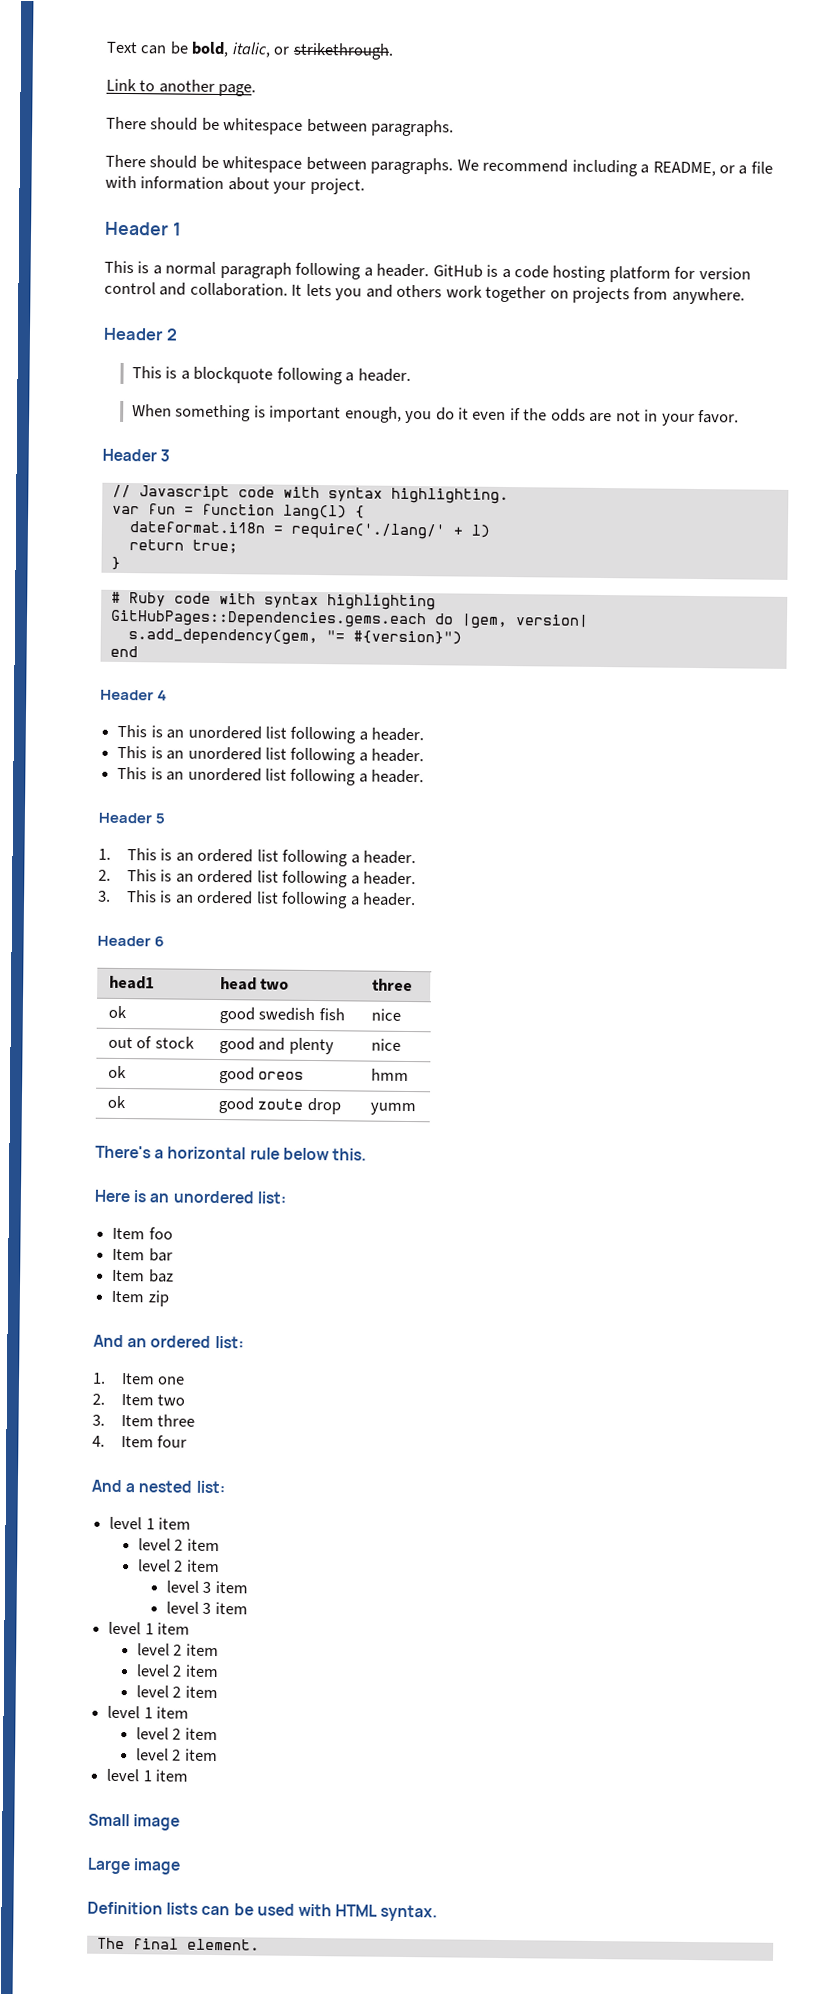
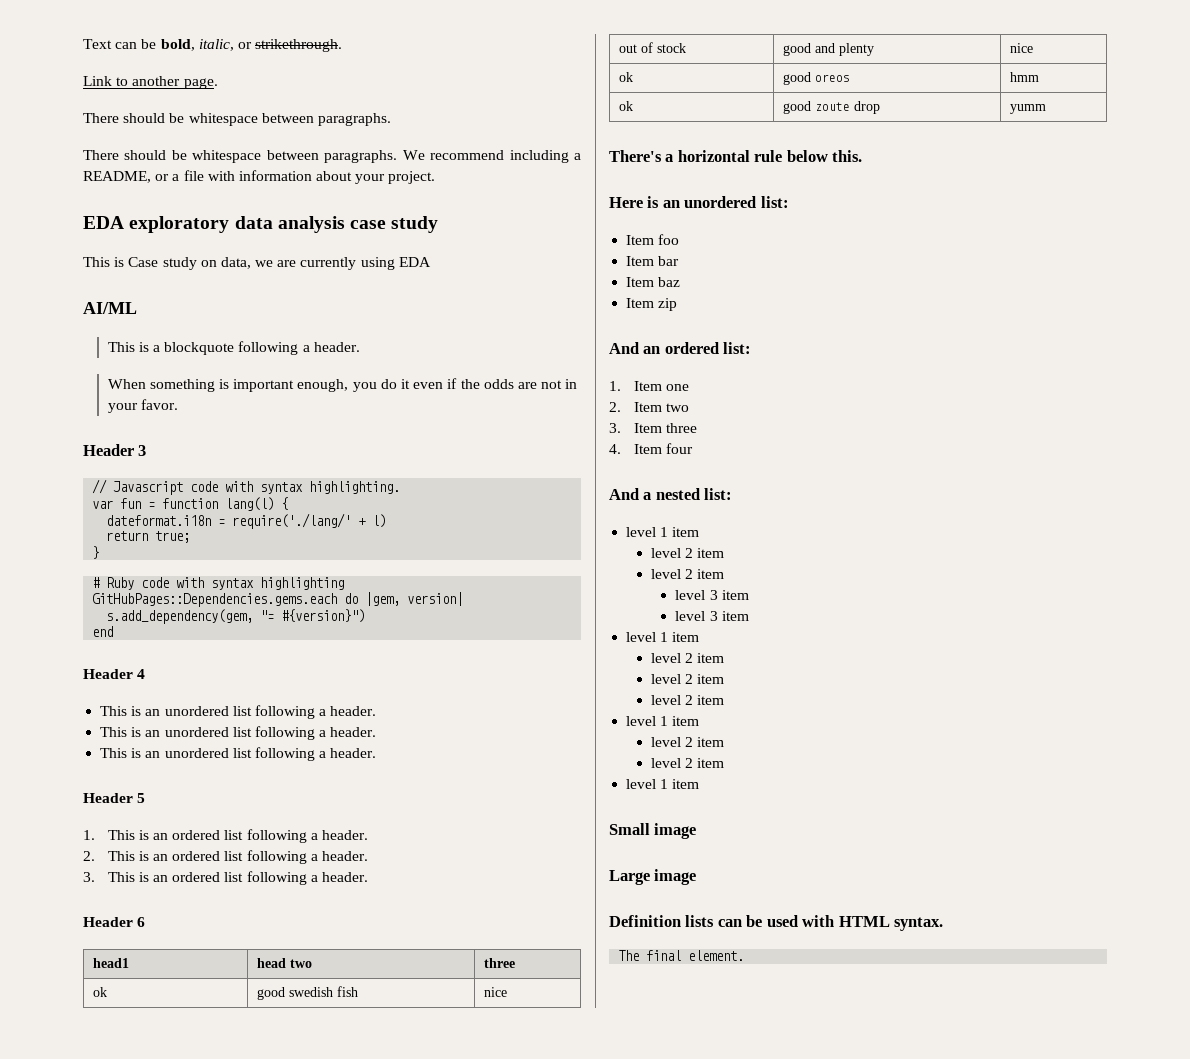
[105,221,182,236] [104,260,751,283] [104,281,745,305] [103,327,179,341] Header 1 // This is a normal paragraph following a header. GitHub is a code hosting platform for version control and collaboration. It lets you and others work together on projects from anywhere. // Header 2 -> [83,216,439,233] [83,257,431,270] [83,302,137,314] EDA exploratory data analysis case study // This is Case study on data, we are currently using EDA // AI/ML

